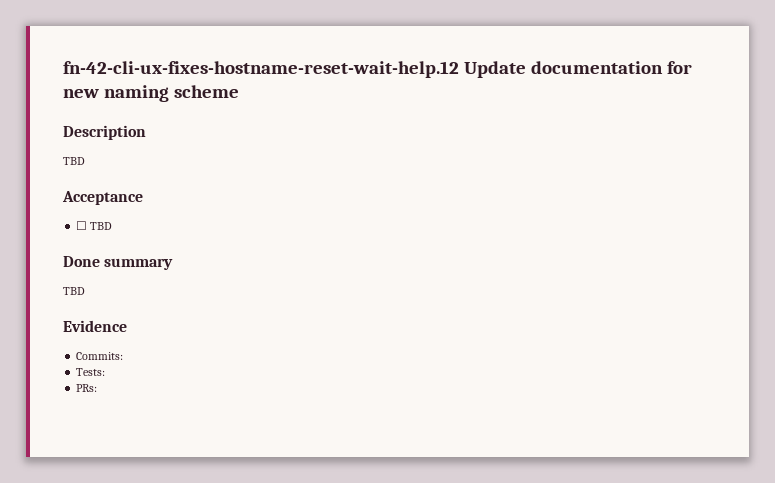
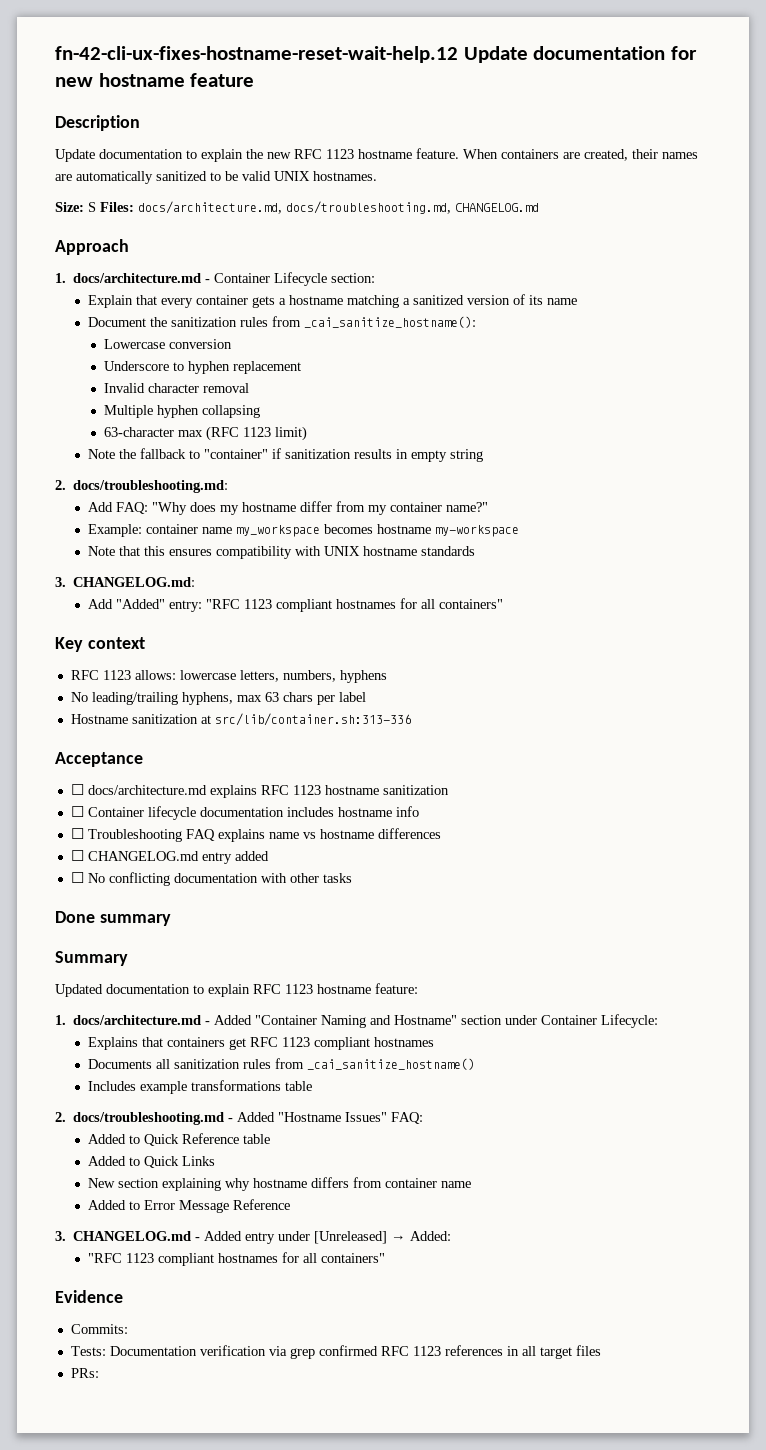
[103,85,239,102] naming scheme -> [98,73,255,87] hostname feature
[63,157,85,165] [62,191,143,205] [76,221,113,230] [63,256,174,270] [63,287,85,295] [63,320,127,332] [76,352,124,360] [76,368,106,376] TBD // Acceptance // ☐ TBD // Done summary // TBD // Evidence // Commits: // Tests: -> [55,148,698,162] [55,171,377,184] [55,201,539,214] [55,239,129,255] [55,272,376,286] [87,294,577,308] [87,316,476,328] [104,339,233,349] [104,361,302,374] [104,383,250,393] [104,405,261,418] [104,426,308,441] [87,448,483,462] [55,480,229,493] [87,501,488,515] [87,524,519,537] [87,546,475,559] [55,577,196,587] [87,598,503,612] [55,637,145,652] [70,670,387,683] [70,692,366,705] [70,713,411,726] [55,752,143,767] [70,784,449,798] [70,806,419,820] [70,828,441,842] [70,850,269,864] [70,872,352,886] [55,911,171,926] [55,951,128,966] [55,983,418,997] [55,1014,659,1028] [87,1037,434,1050] [87,1058,475,1070] [87,1080,312,1094] [55,1112,424,1125] [87,1133,270,1146] [87,1156,215,1168] [87,1177,471,1191] [87,1199,290,1213] [55,1231,452,1244] [87,1252,385,1266] [55,1290,123,1303] [70,1324,128,1334] [70,1345,601,1359] Update documentation to explain the new RFC 1123 hostname feature. When containers are created, their names are automatically sanitized to be valid UNIX hostnames. // Size: S Files: docs/architecture.md, docs/troubleshooting.md, CHANGELOG.md // Approach // 1. docs/architecture.md - Container Lifecycle section: // Explain that every container gets a hostname matching a sanitized version of its name // Document the sanitization rules from _cai_sanitize_hostname(): // Lowercase conversion // Underscore to hyphen replacement // Invalid character removal // Multiple hyphen collapsing // 63-character max (RFC 1123 limit) // Note the fallback to "container" if sanitization results in empty string // 2. docs/troubleshooting.md: // Add FAQ: "Why does my hostname differ from my container name?" // Example: container name my_workspace becomes hostname my-workspace // Note that this ensures compatibility with UNIX hostname standards // 3. CHANGELOG.md: // Add "Added" entry: "RFC 1123 compliant hostnames for all containers" // Key context // RFC 1123 allows: lowercase letters, numbers, hyphens // No leading/trailing hyphens, max 63 chars per label // Hostname sanitization at src/lib/container.sh:313-336 // Acceptance // ☐ docs/architecture.md explains RFC 1123 hostname sanitization // ☐ Container lifecycle documentation includes hostname info // ☐ Troubleshooting FAQ explains name vs hostname differences // ☐ CHANGELOG.md entry added // ☐ No conflicting documentation with other tasks // Done summary // Summary // Updated documentation to explain RFC 1123 hostname feature: // 1. docs/architecture.md - Added "Container Naming and Hostname" section under Container Lifecycle: // Explains that containers get RFC 1123 compliant hostnames // Documents all sanitization rules from _cai_sanitize_hostname() // Includes example transformations table // 2. docs/troubleshooting.md - Added "Hostname Issues" FAQ: // Added to Quick Reference table // Added to Quick Links // New section explaining why hostname differs from container name // Added to Error Message Reference // 3. CHANGELOG.md - Added entry under [Unreleased] → Added: // "RFC 1123 compliant hostnames for all containers" // Evidence // Commits: // Tests: Documentation verification via grep confirmed RFC 1123 references in all target files

